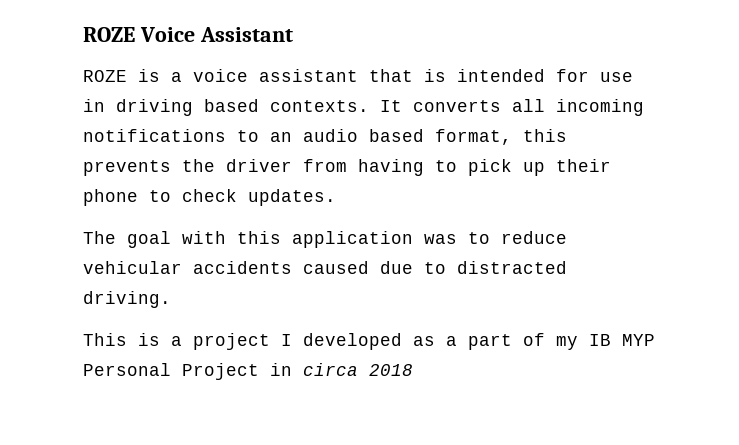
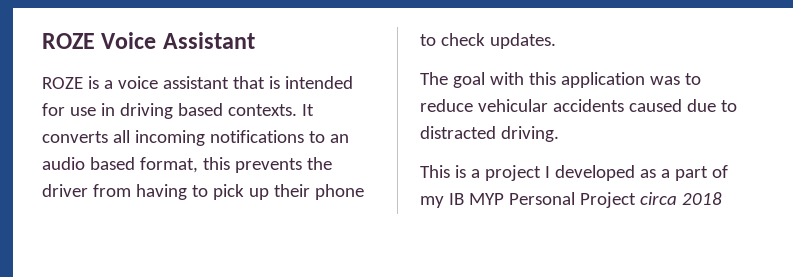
[270,363,292,376] in -> (636, 200) none

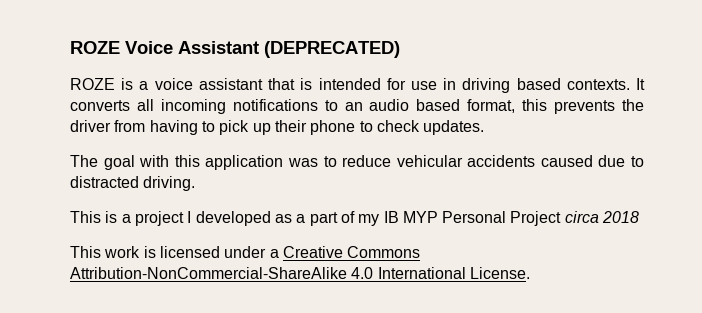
(255, 40) none -> [264,41,400,58] (DEPRECATED)
(722, 198) none -> [70,246,421,258] [70,267,530,279] // This work is licensed under a Creative Commons Attribution-NonCommercial-ShareAlike 4.0 International License.

